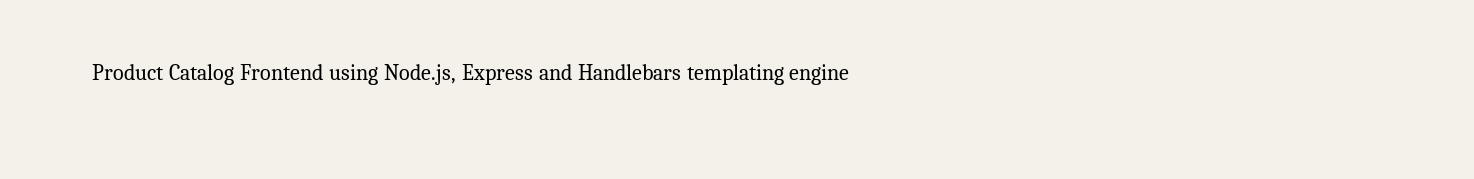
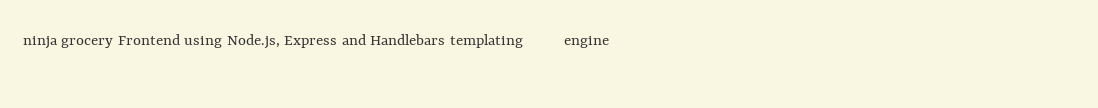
[92,64,234,85] Product Catalog -> [23,36,114,49] ninja grocery

